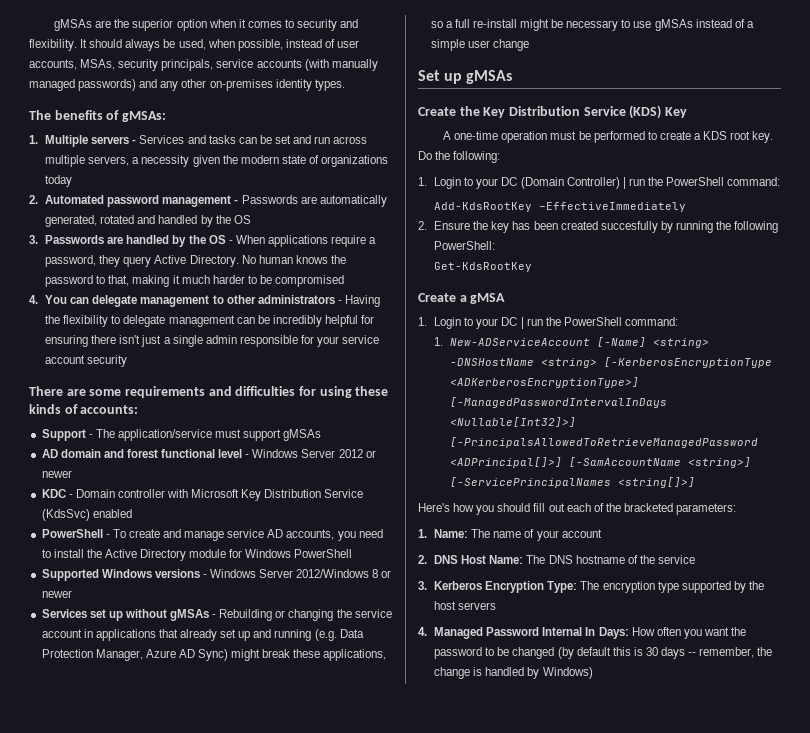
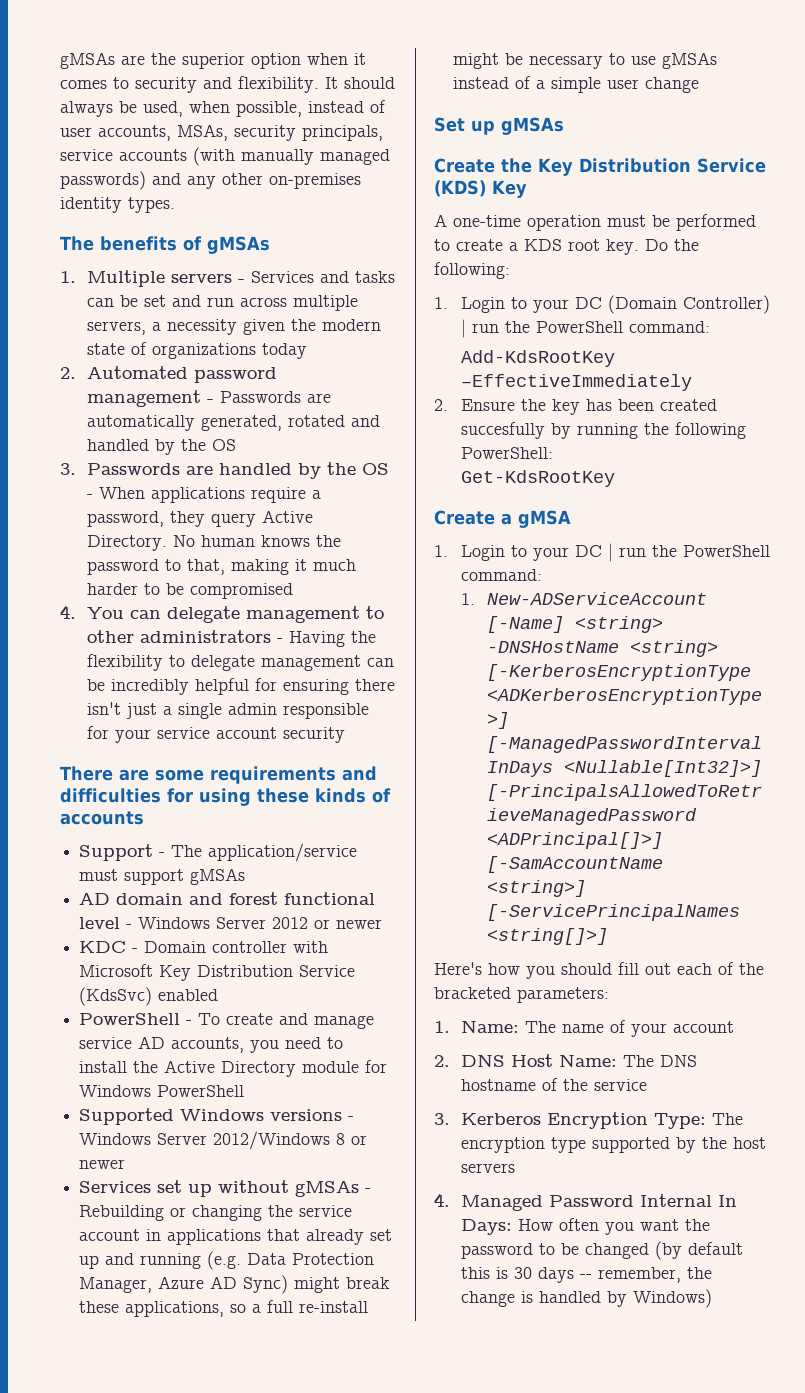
[121,111,166,122] gMSAs: -> [207,236,270,254] gMSAs
[80,405,139,414] accounts: -> [60,811,144,825] accounts

